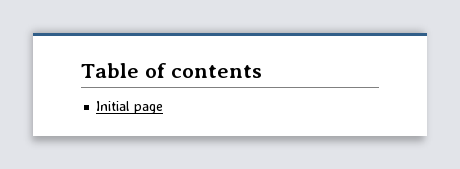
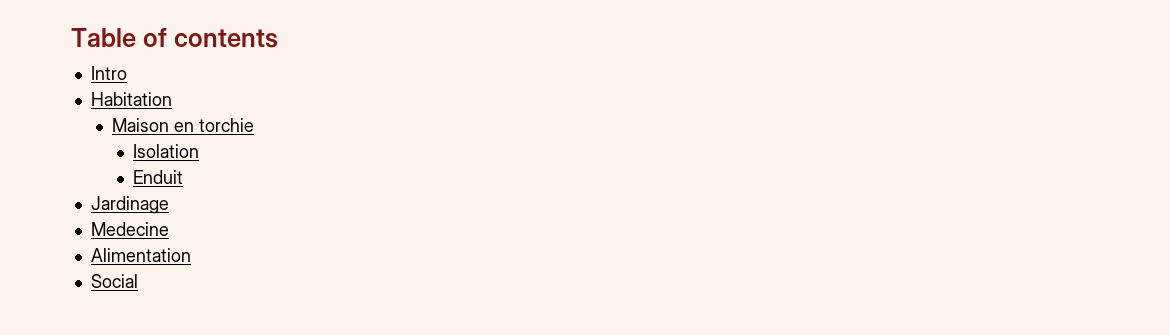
[96,101,164,114] Initial page -> [90,66,127,80] [90,92,172,106] [111,118,254,132] [133,144,200,158] [133,170,184,184] [90,196,169,214] [90,222,169,236] [90,248,191,262] [90,274,138,288] Intro // Habitation // Maison en torchie // Isolation // Enduit // Jardinage // Medecine // Alimentation // Social

